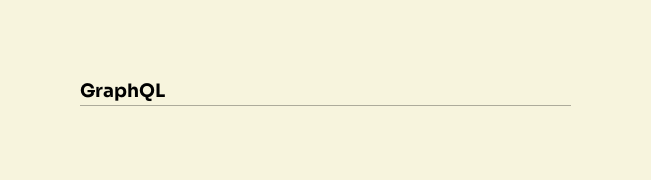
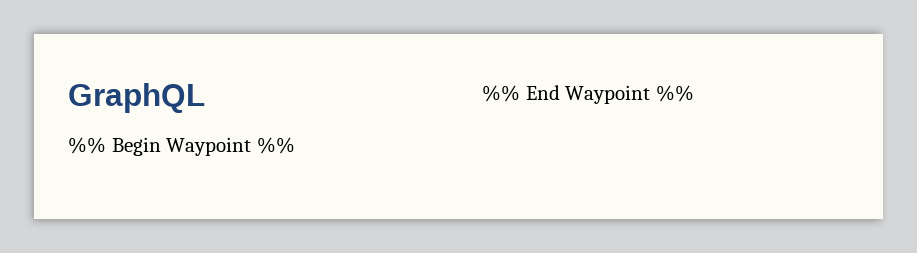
(165, 92) none -> [68,137,295,156] [482,85,694,104] // %% Begin Waypoint %% // %% End Waypoint %%

